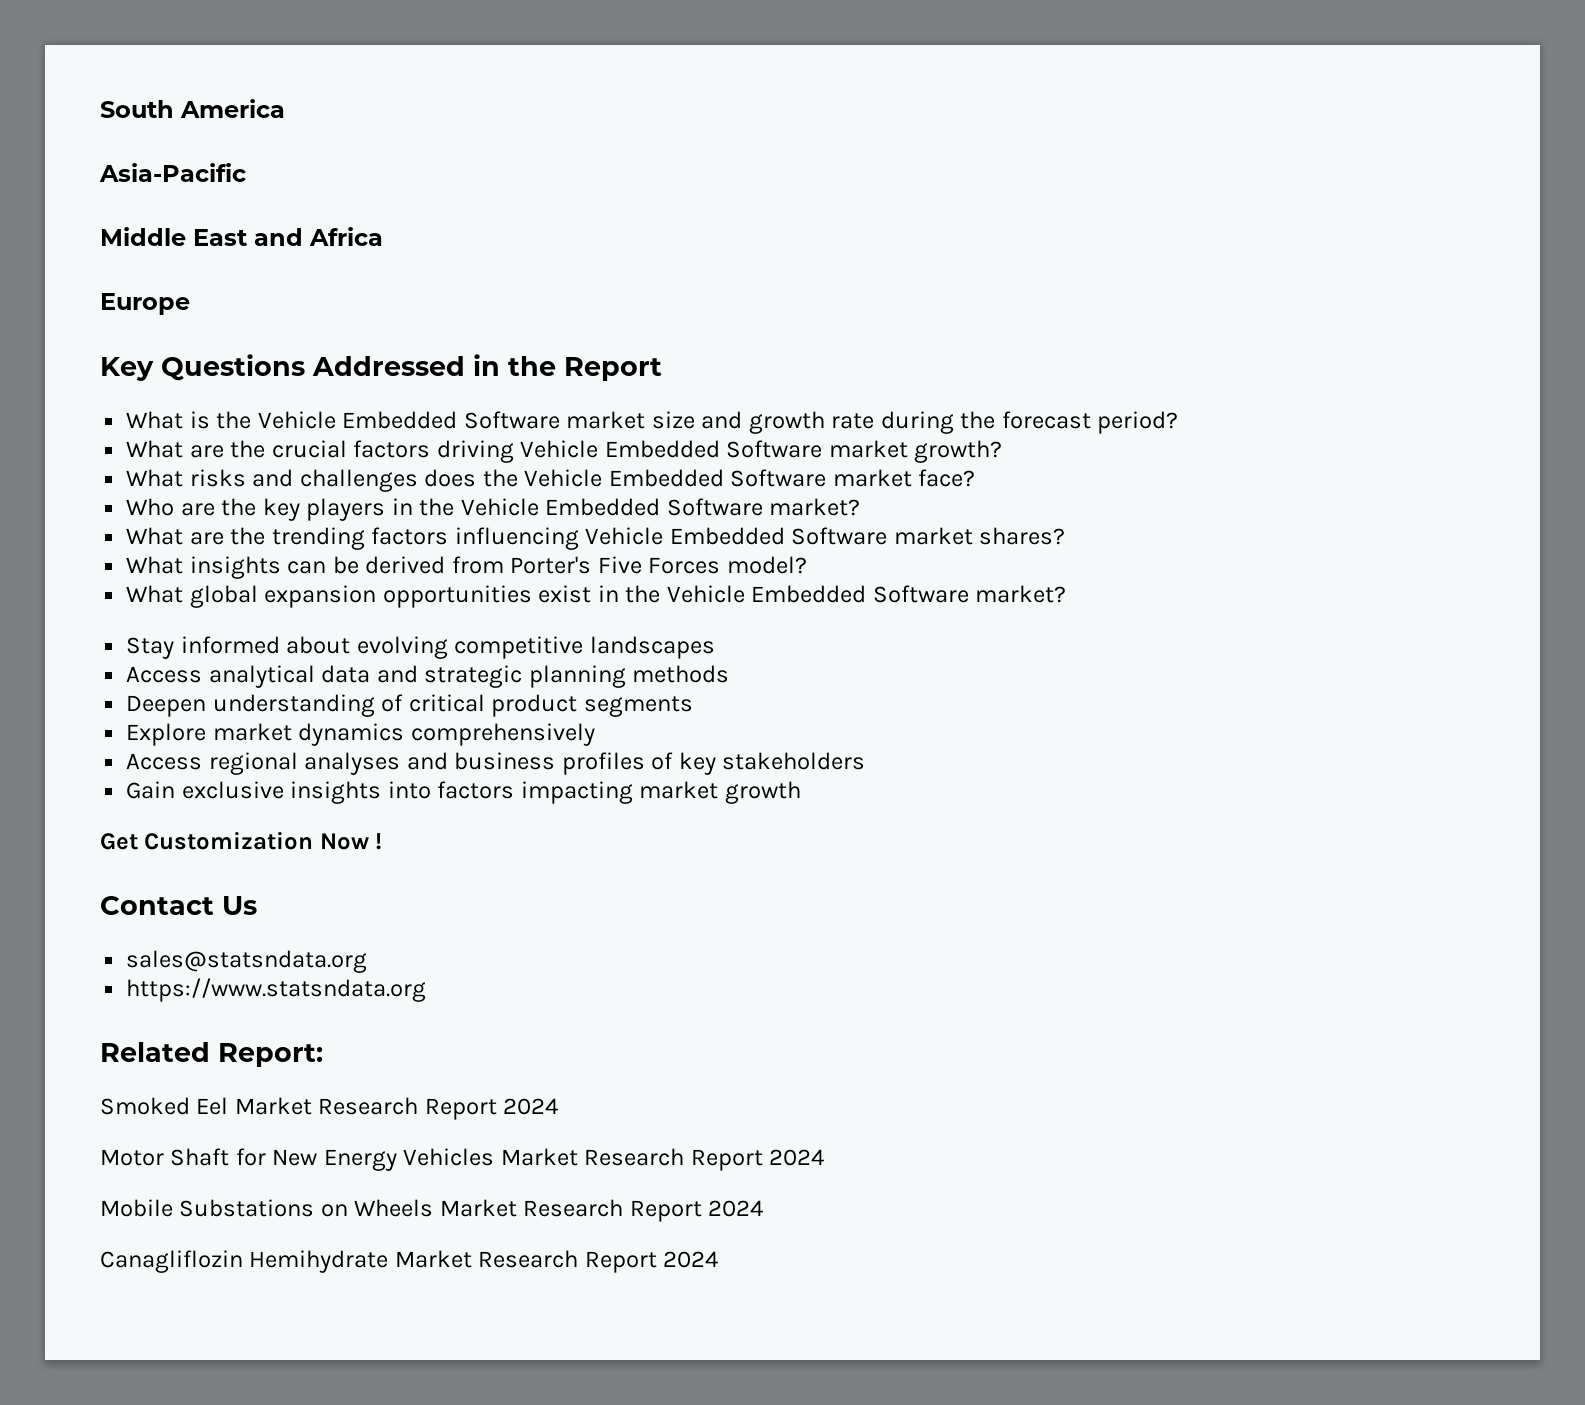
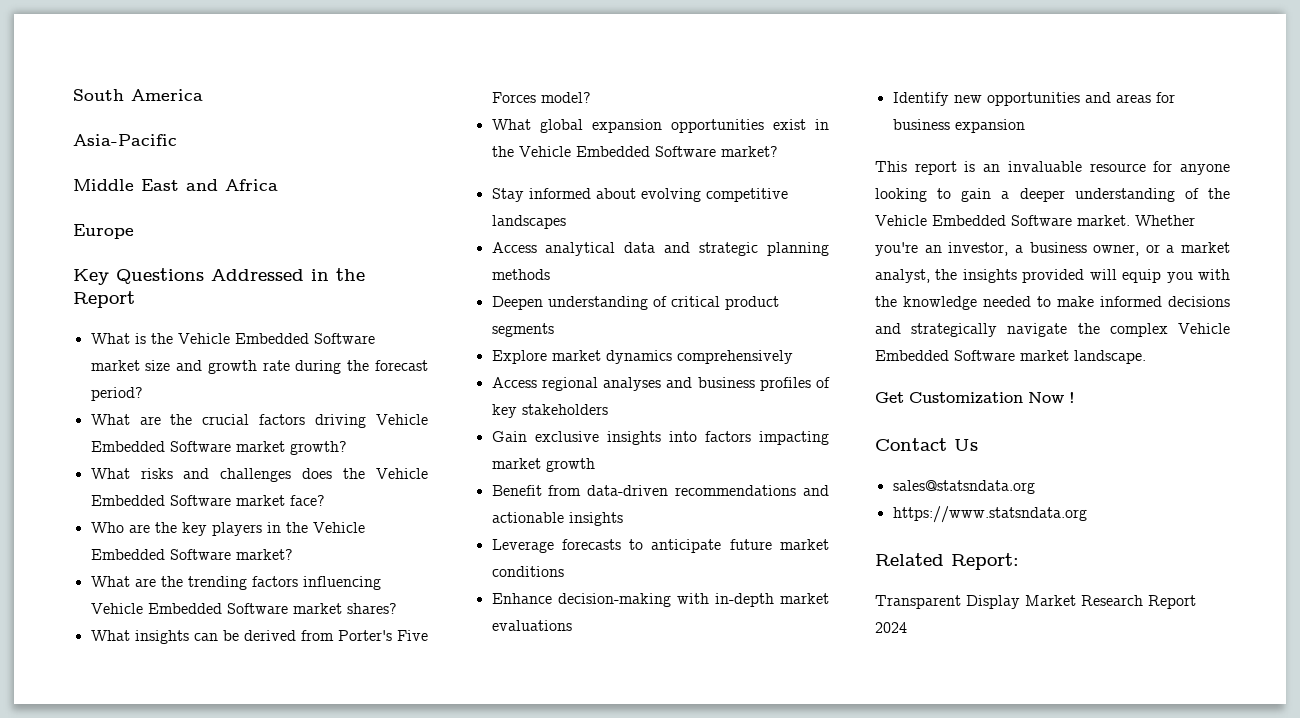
(801, 792) none -> [491,485,829,496] [491,512,623,526] [491,539,829,553] [491,566,564,577] [491,593,829,607] [491,620,572,631] [892,92,1175,106] [892,119,1025,133] [875,161,1230,175] [875,188,1230,202] [875,215,1195,226] [875,242,1230,256] [875,269,1230,283] [875,296,1230,310] [875,323,1230,337] [875,350,1146,364] // Benefit from data-driven recommendations and actionable insights // Leverage forecasts to anticipate future market conditions // Enhance decision-making with in-depth market evaluations // Identify new opportunities and areas for business expansion // This report is an invaluable resource for anyone looking to gain a deeper understanding of the Vehicle Embedded Software market. Whether you're an investor, a business owner, or a market analyst, the insights provided will equip you with the knowledge needed to make informed decisions and strategically navigate the complex Vehicle Embedded Software market landscape.
[100,1097,559,1120] [100,1148,825,1171] [100,1199,764,1222] [100,1250,719,1273] Smoked Eel Market Research Report 2024 // Motor Shaft for New Energy Vehicles Market Research Report 2024 // Mobile Substations on Wheels Market Research Report 2024 // Canagliflozin Hemihydrate Market Research Report 2024 -> [875,595,1196,609] [875,622,907,633] Transparent Display Market Research Report 2024

